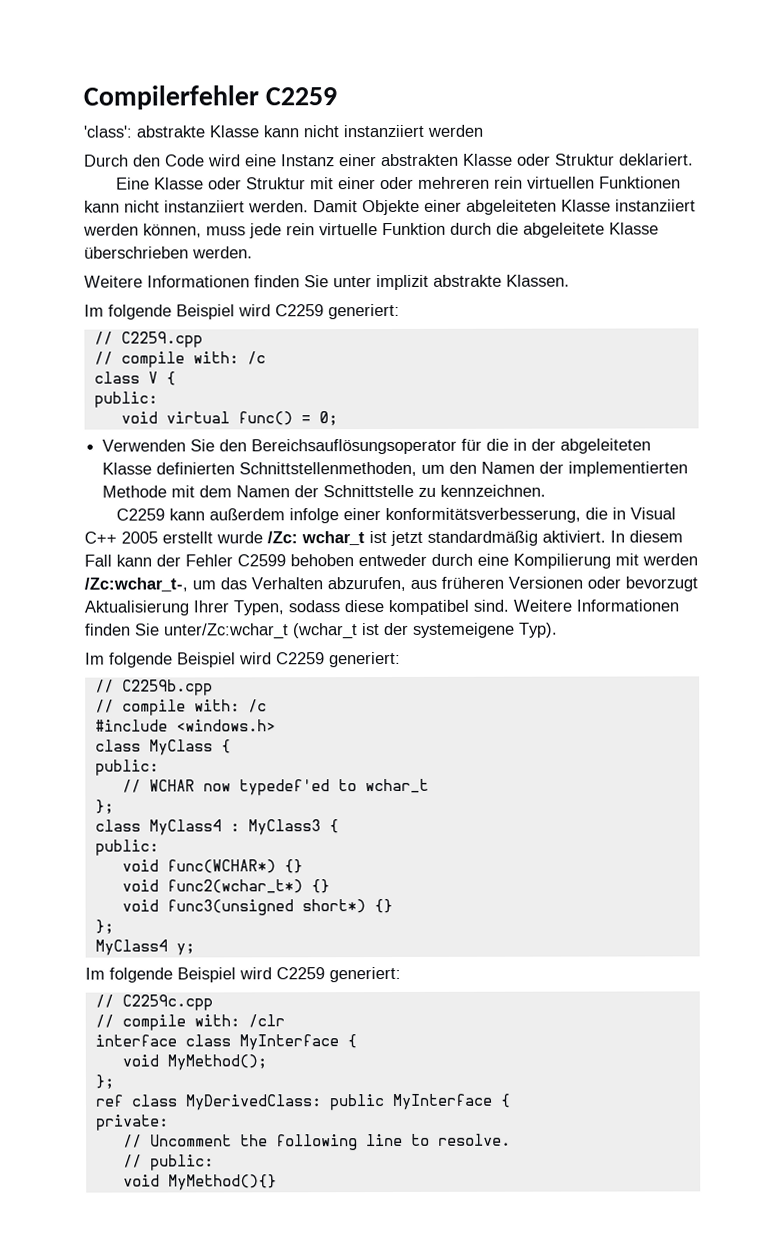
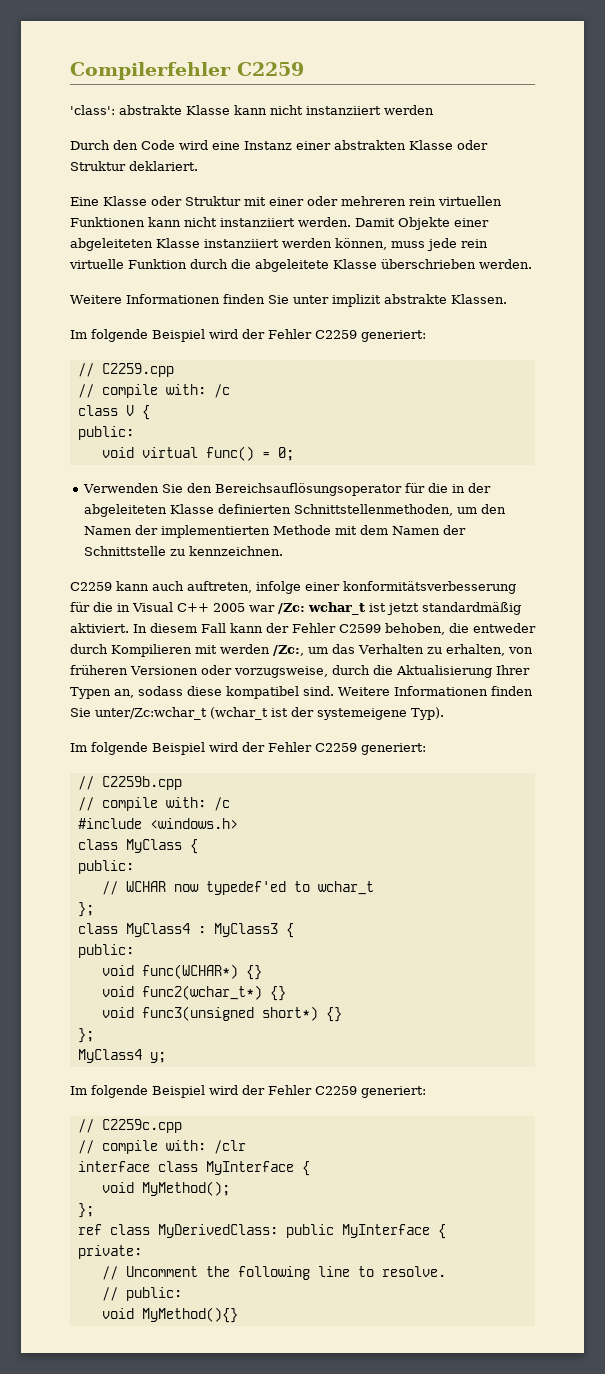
(271, 310) none -> [242,329,312,339] der Fehler
[208,507,581,524] außerdem infolge einer konformitätsverbesserung, -> [152,581,516,594] [70,602,90,612] auch auftreten, infolge einer konformitätsverbesserung für
[162,531,263,544] erstellt wurde -> [249,605,275,612] war
[290,553,611,569] behoben entweder durch eine Kompilierung -> [385,623,536,635] [70,644,192,657] behoben, die entweder durch Kompilieren
[84,577,188,592] /Zc:wchar_t-, -> [273,645,304,656] /Zc:,
[327,576,698,592] [84,600,284,616] abzurufen, aus früheren Versionen oder bevorzugt Aktualisierung Ihrer Typen, -> [426,644,533,656] [70,665,530,678] [70,687,134,699] zu erhalten, von früheren Versionen oder vorzugsweise, durch die Aktualisierung Ihrer Typen an,
(272, 658) none -> [242,742,312,752] der Fehler
(272, 973) none -> [242,1085,312,1095] der Fehler

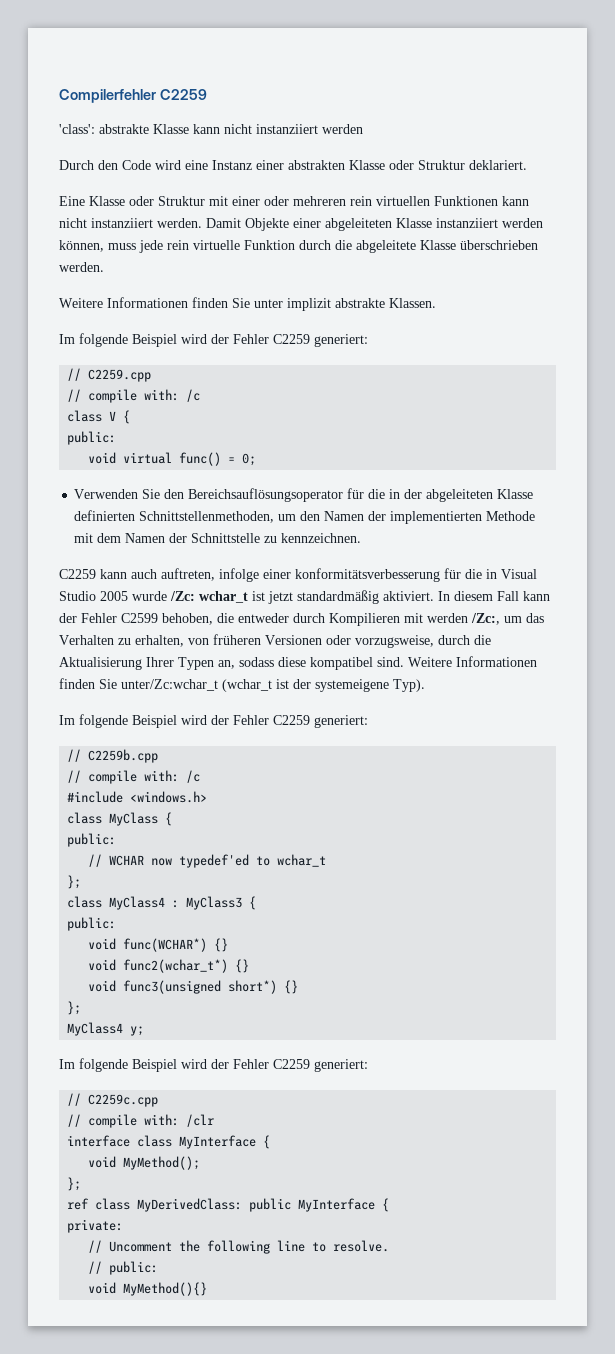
[177,603,275,612] C++ 2005 war -> [59,591,167,601] Studio 2005 wurde

